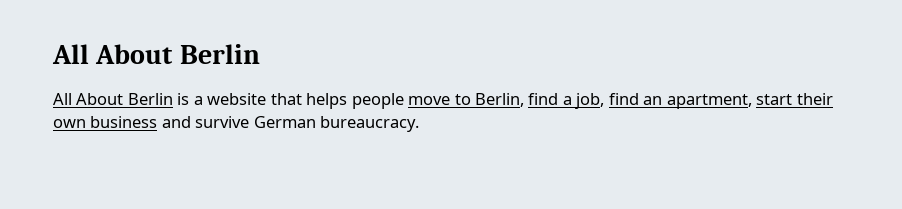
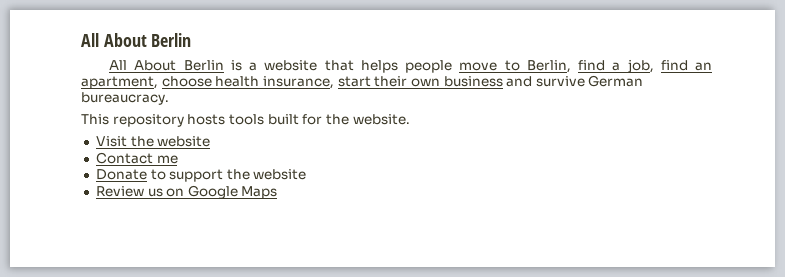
(752, 101) none -> [161,76,334,89] choose health insurance,
(420, 124) none -> [81,114,410,127] [95,136,211,147] [95,152,178,164] [95,169,307,182] [95,185,278,199] // This repository hosts tools built for the website. // Visit the website // Contact me // Donate to support the website // Review us on Google Maps

